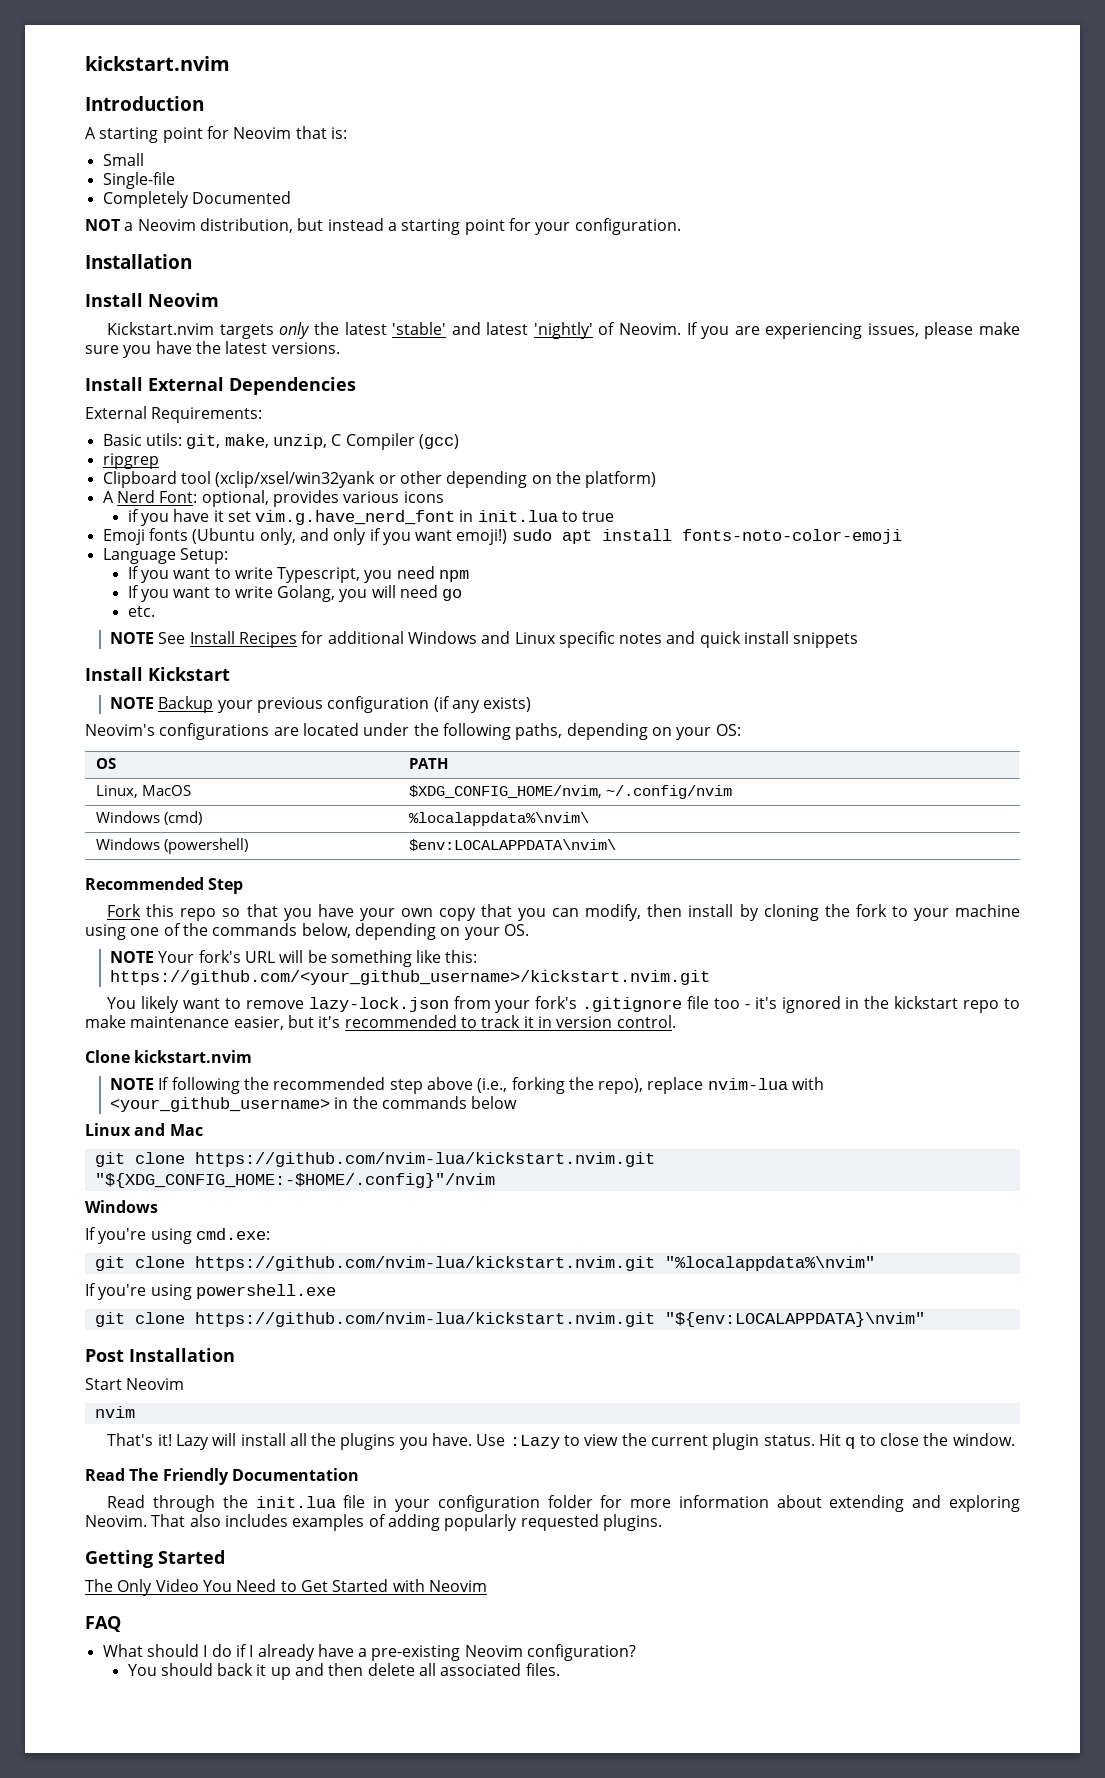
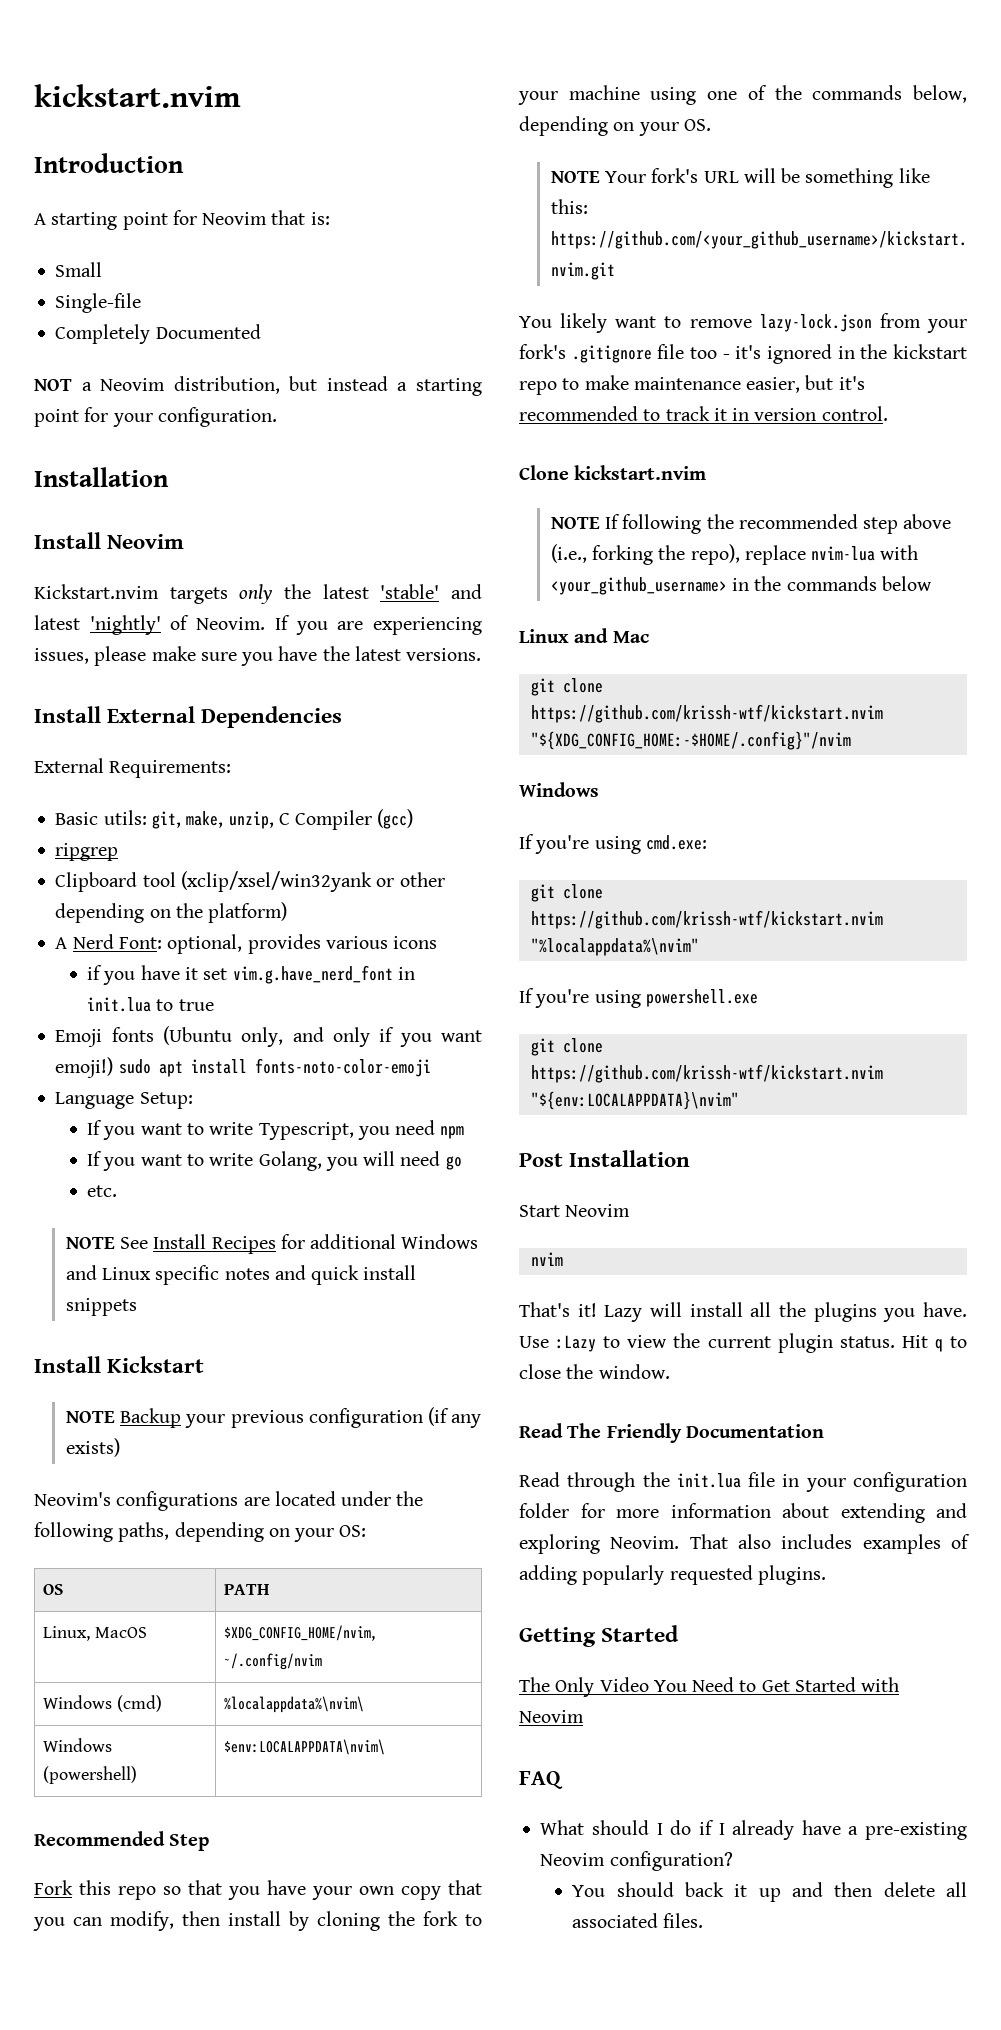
[194,1152,655,1167] https://github.com/nvim-lua/kickstart.nvim.git -> [530,704,883,723] https://github.com/krissh-wtf/kickstart.nvim
[194,1256,655,1271] https://github.com/nvim-lua/kickstart.nvim.git -> [530,910,883,929] https://github.com/krissh-wtf/kickstart.nvim
[194,1312,655,1327] https://github.com/nvim-lua/kickstart.nvim.git -> [530,1064,883,1083] https://github.com/krissh-wtf/kickstart.nvim

